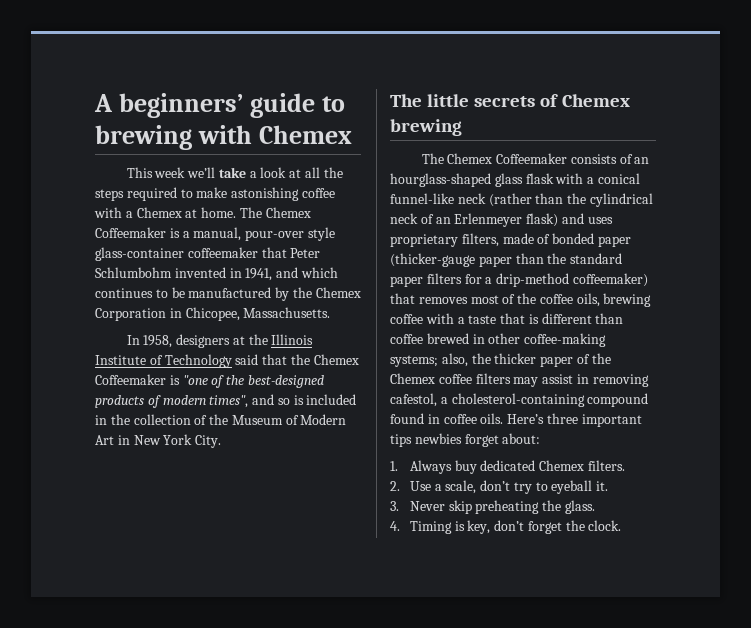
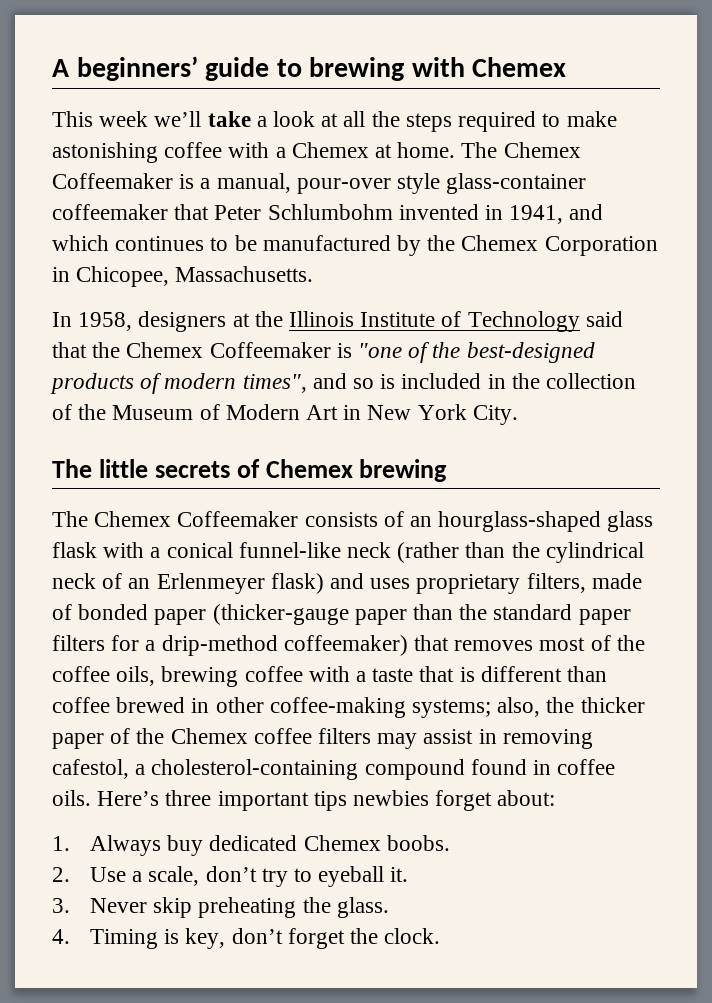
[587,460,625,471] filters. -> [386,835,450,851] boobs.

